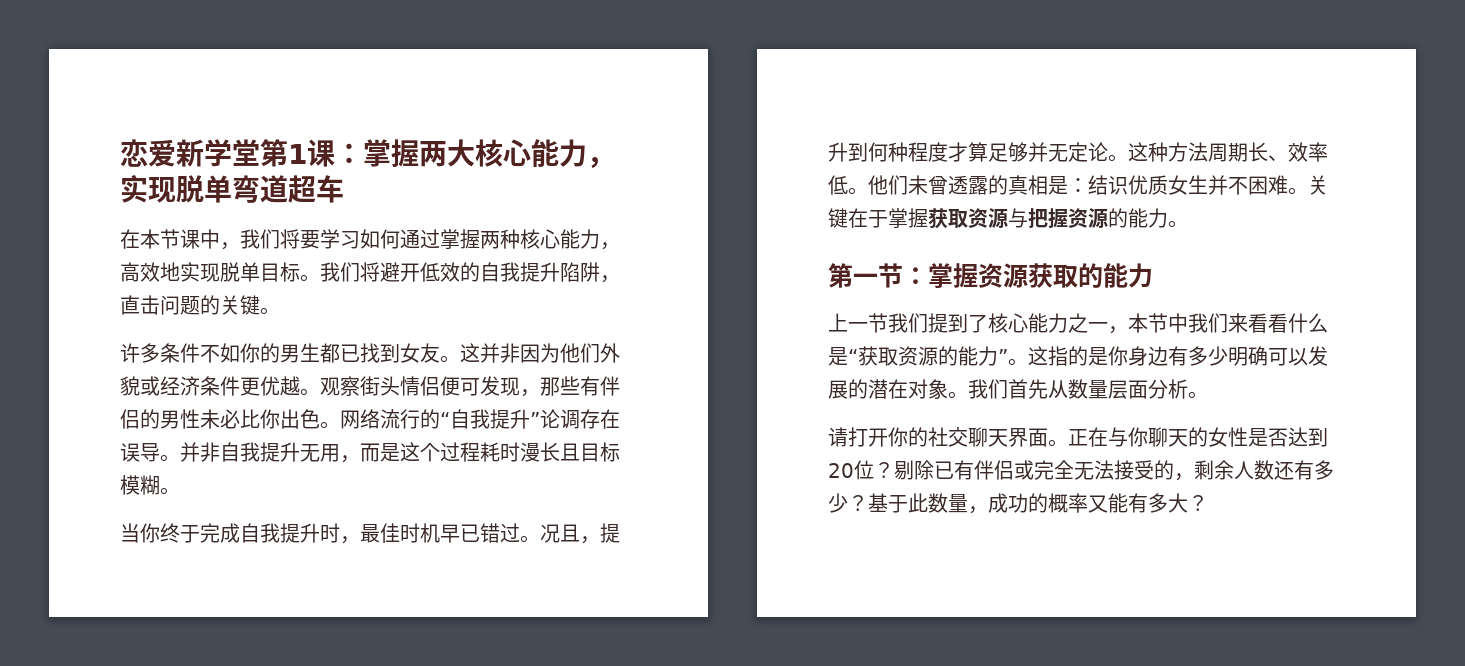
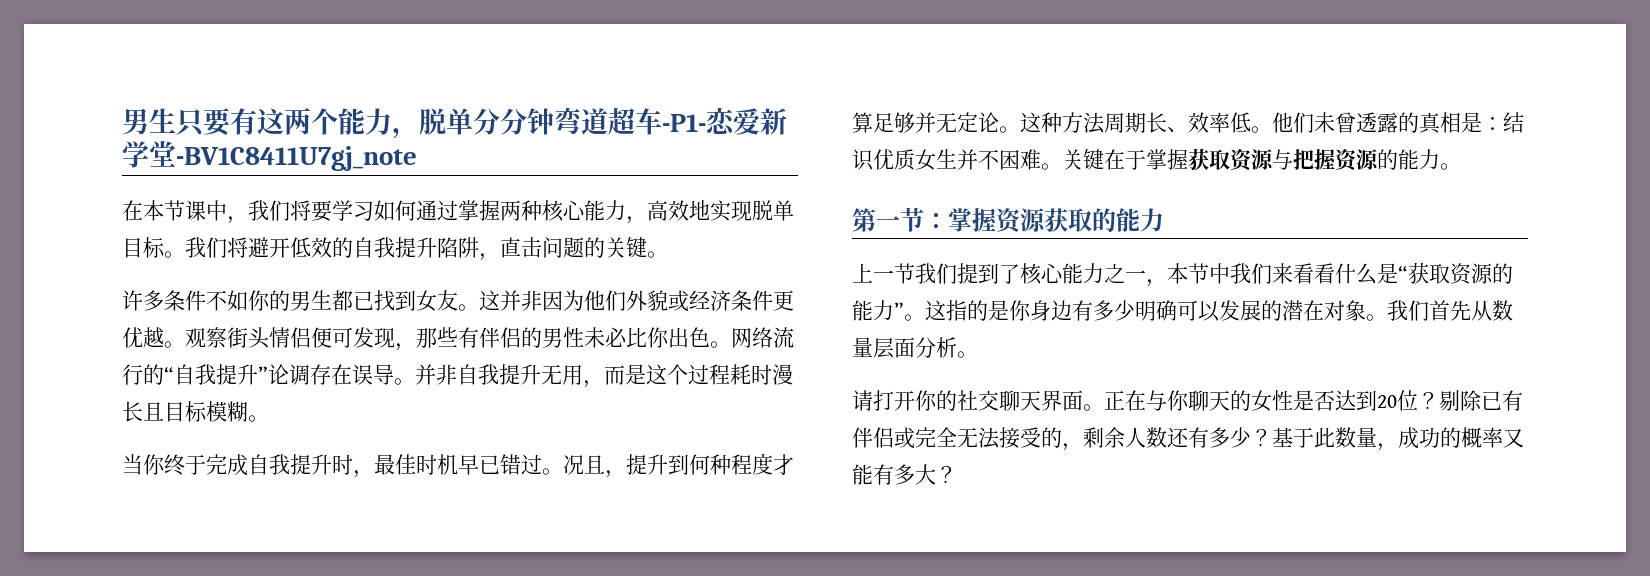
[120,139,615,169] [120,175,344,203] 恋爱新学堂第1课：掌握两大核心能力，实现脱单弯道超车 -> [122,107,787,139] [122,141,417,171] 男生只要有这两个能力，脱单分分钟弯道超车-P1-恋爱新学堂-BV1C8411U7gj_note

